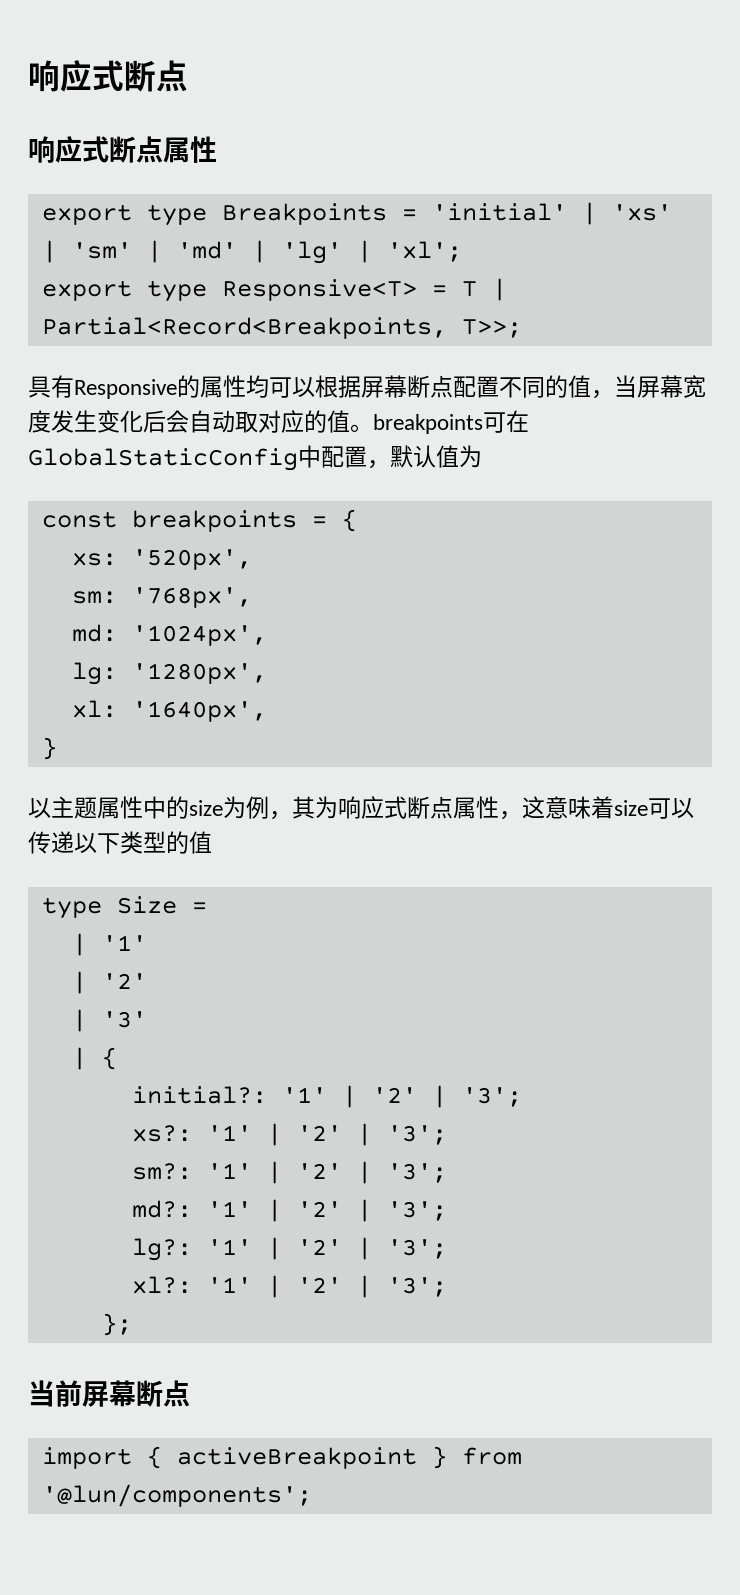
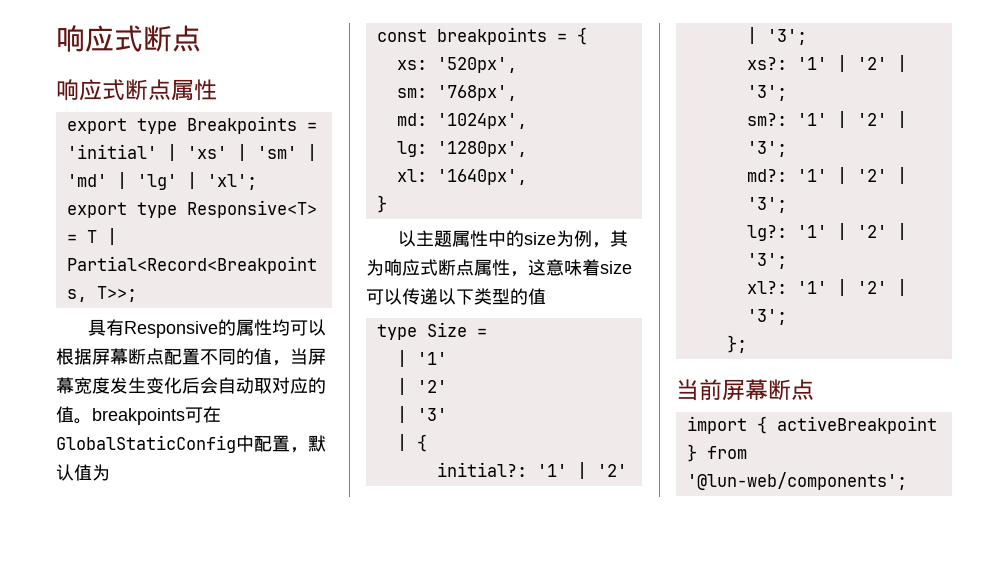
[41,1484,312,1507] '@lun/components'; -> [686,472,907,490] '@lun-web/components';

